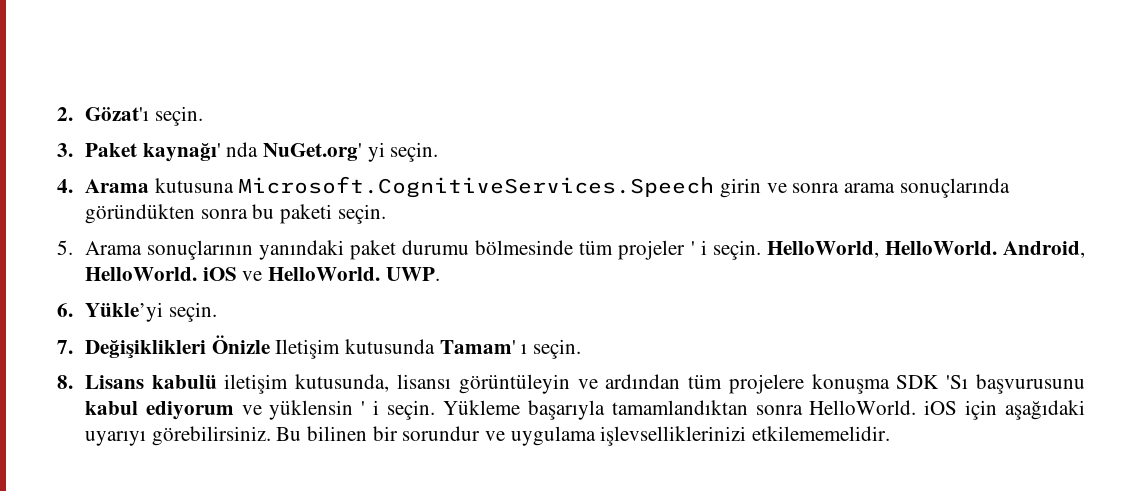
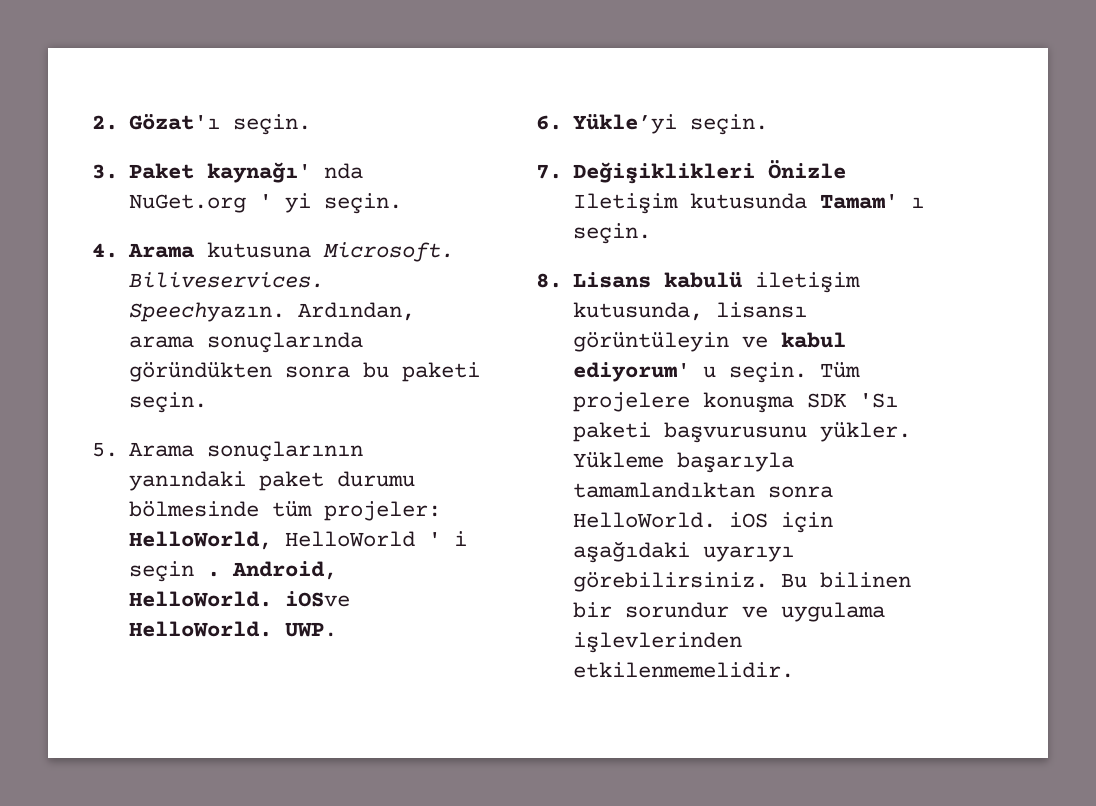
[262,143,362,161] NuGet.org' -> [129,194,273,213] NuGet.org '
[238,176,840,198] Microsoft.CognitiveServices.Speech girin ve sonra -> [323,242,455,262] [129,272,325,288] [129,302,416,322] Microsoft. Biliveservices. Speechyazın. Ardından,
[618,240,1085,260] [84,267,263,281] projeler ' i seçin. HelloWorld, HelloWorld. Android, HelloWorld. iOS ve -> [324,501,442,521] [129,531,468,550] [129,561,338,582] [129,591,351,607] projeler: HelloWorld, HelloWorld ' i seçin . Android, HelloWorld. iOSve
[605,374,1086,394] [84,400,436,420] ardından tüm projelere konuşma SDK 'Sı başvurusunu kabul ediyorum ve yüklensin ' i seçin. -> [781,332,847,348] [573,362,861,383] [573,392,899,413] [573,422,912,443] kabul ediyorum' u seçin. Tüm projelere konuşma SDK 'Sı paketi başvurusunu yükler.
[600,426,890,446] işlevselliklerinizi etkilememelidir. -> [573,632,743,653] [573,662,795,678] işlevlerinden etkilenmemelidir.

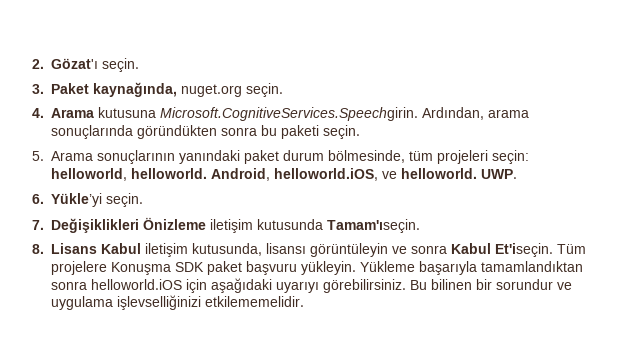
[207,162,364,183] [129,193,312,213] kaynağı' nda NuGet.org ' yi -> [93,82,242,97] kaynağında, nuget.org
[323,242,455,262] [129,272,325,288] [129,302,286,322] Microsoft. Biliveservices. Speechyazın. -> [160,107,418,121] Microsoft.CognitiveServices.Speechgirin.
[337,471,416,487] [129,501,442,521] [129,531,468,550] [129,561,338,582] [129,591,351,607] [129,621,273,637] durumu bölmesinde tüm projeler: HelloWorld, HelloWorld ' i seçin . Android, HelloWorld. iOSve HelloWorld. -> [283,150,529,164] [51,168,477,181] durum bölmesinde, tüm projeleri seçin: helloworld, helloworld. Android, helloworld.iOS, ve helloworld.
[768,160,847,179] [573,193,925,214] [573,223,652,244] Önizle Iletişim kutusunda Tamam' ı seçin. -> [143,217,420,233] Önizleme iletişim kutusunda Tamam'ıseçin.
[664,272,743,288] kabulü -> [101,243,141,254] Kabul
[781,332,847,348] [573,362,861,383] [573,392,899,413] [573,422,912,443] kabul ediyorum' u seçin. Tüm projelere konuşma SDK 'Sı paketi başvurusunu yükler. -> [411,243,586,257] [51,261,356,275] sonra Kabul Et'iseçin. Tüm projelere Konuşma SDK paket başvuru yükleyin.
[573,512,769,528] HelloWorld. iOS -> [91,279,182,290] helloworld.iOS
[573,632,743,653] [573,662,795,678] işlevlerinden etkilenmemelidir. -> [117,295,304,310] işlevselliğinizi etkilememelidir.

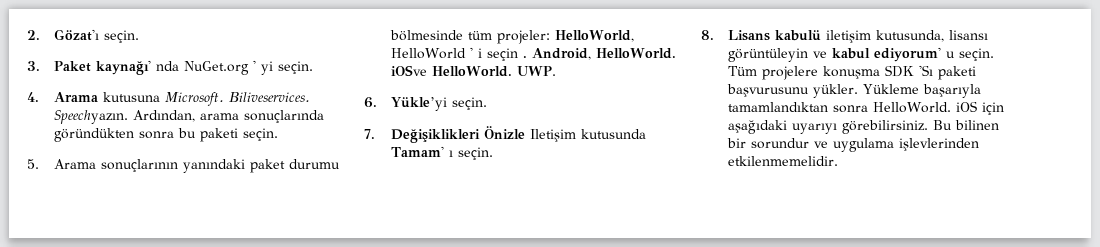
[93,82,242,97] kaynağında, nuget.org -> [96,60,274,75] kaynağı' nda NuGet.org ' yi
[160,107,418,121] Microsoft.CognitiveServices.Speechgirin. -> [165,92,311,106] [54,110,129,124] Microsoft. Biliveservices. Speechyazın.
[283,150,529,164] [51,168,477,181] durum bölmesinde, tüm projeleri seçin: helloworld, helloworld. Android, helloworld.iOS, ve helloworld. -> [289,159,341,169] [390,30,635,44] [391,47,677,61] [391,65,513,77] durumu bölmesinde tüm projeler: HelloWorld, HelloWorld ' i seçin . Android, HelloWorld. iOSve HelloWorld.
[143,217,420,233] Önizleme iletişim kutusunda Tamam'ıseçin. -> [484,126,647,142] [391,146,494,160] Önizle Iletişim kutusunda Tamam' ı seçin.
[101,243,141,254] Kabul -> [775,30,822,41] kabulü
[411,243,586,257] [51,261,356,275] sonra Kabul Et'iseçin. Tüm projelere Konuşma SDK paket başvuru yükleyin. -> [832,47,995,62] [728,65,977,80] [727,84,859,98] kabul ediyorum' u seçin. Tüm projelere konuşma SDK 'Sı paketi başvurusunu yükler.
[91,279,182,290] helloworld.iOS -> [873,101,978,113] HelloWorld. iOS
[117,295,304,310] işlevselliğinizi etkilememelidir. -> [899,138,980,151] [728,156,839,166] işlevlerinden etkilenmemelidir.

